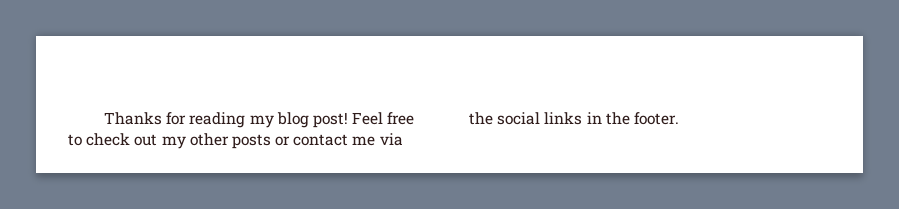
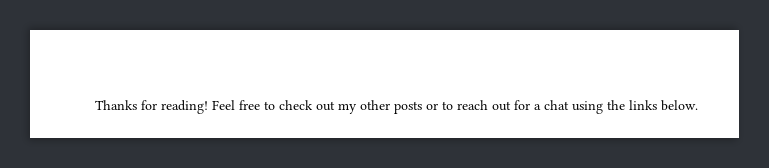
[189,112,349,128] reading my blog post! -> [161,100,208,114] reading!
[293,133,403,146] [469,112,679,125] contact me via the social links in the footer. -> [442,100,698,114] to reach out for a chat using the links below.

